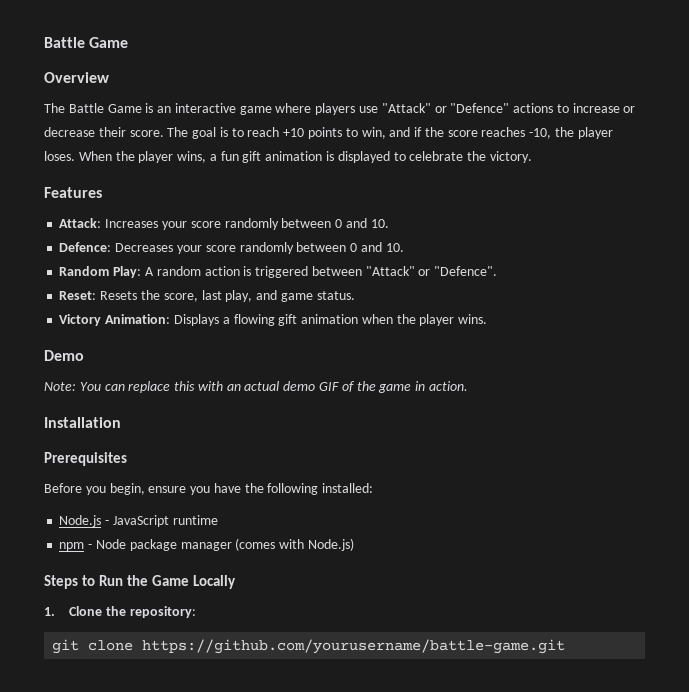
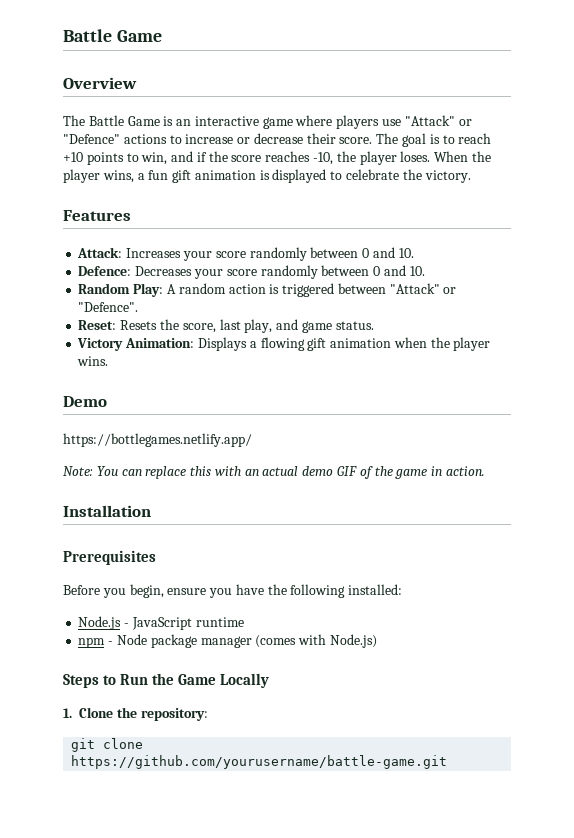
(84, 355) none -> [63,433,252,447] // https://bottlegames.netlify.app/

